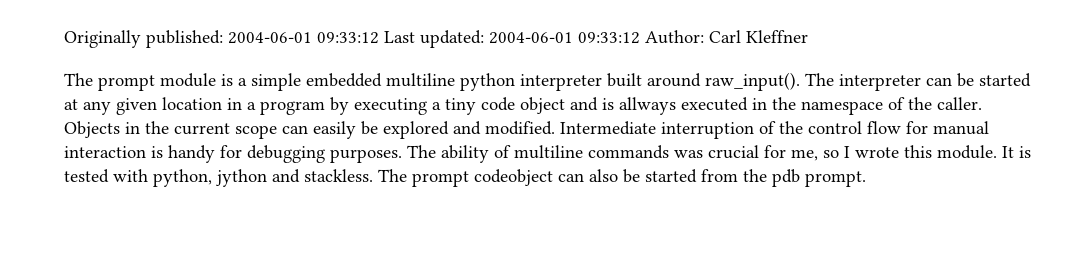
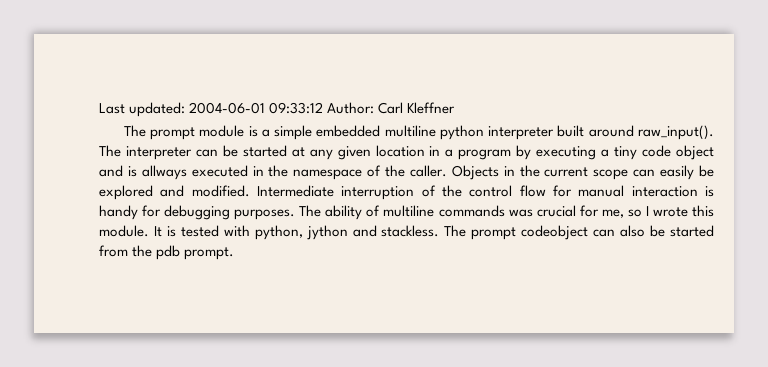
[64,30,379,48] Originally published: 2004-06-01 09:33:12 -> (99, 108) none

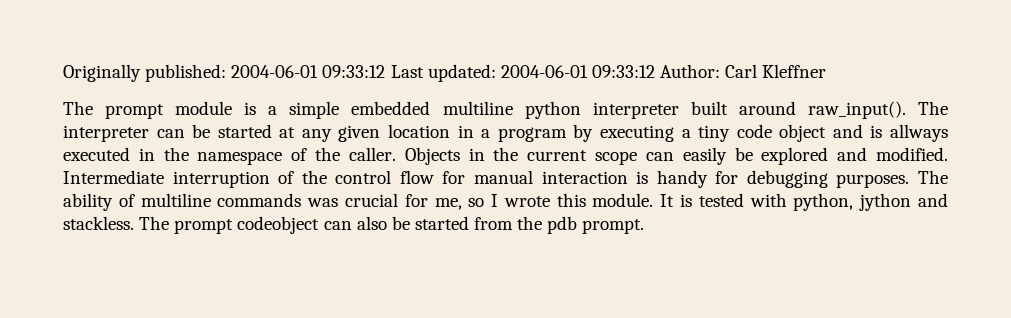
(99, 108) none -> [63,64,386,82] Originally published: 2004-06-01 09:33:12

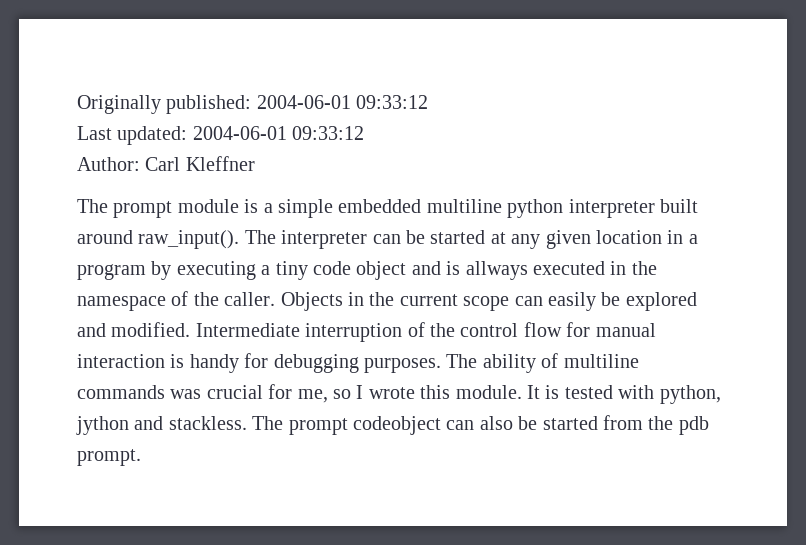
(386, 71) none -> (429, 102) //
(655, 71) none -> (365, 133) //

